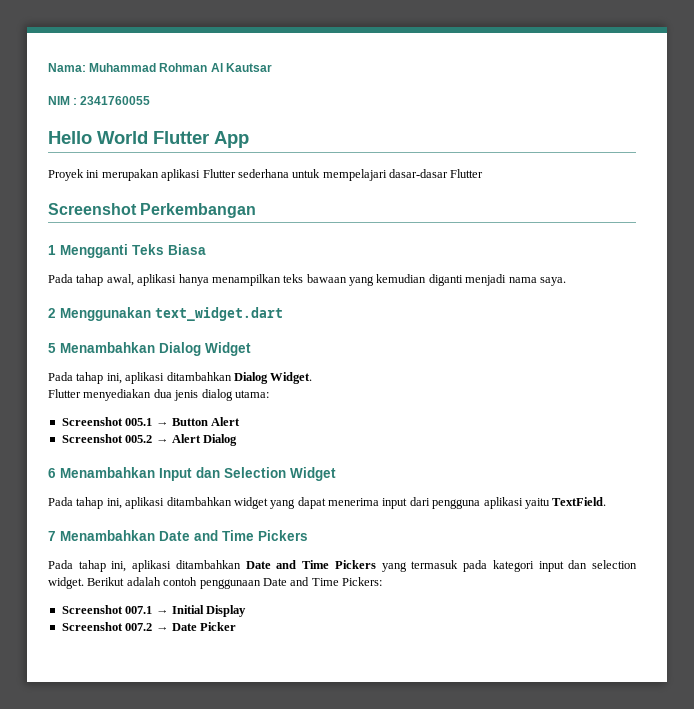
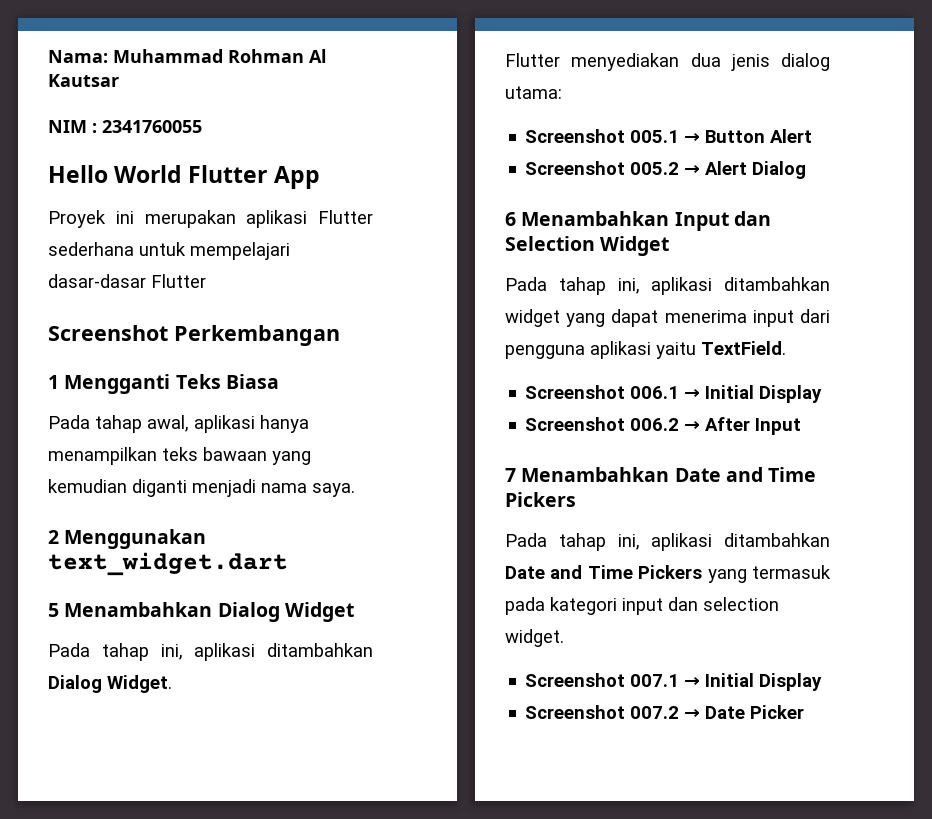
(607, 501) none -> [525,385,823,403] [525,417,802,435] // Screenshot 006.1 → Initial Display // Screenshot 006.2 → After Input
[87,577,382,589] Berikut adalah contoh penggunaan Date and Time Pickers: -> (564, 638) none

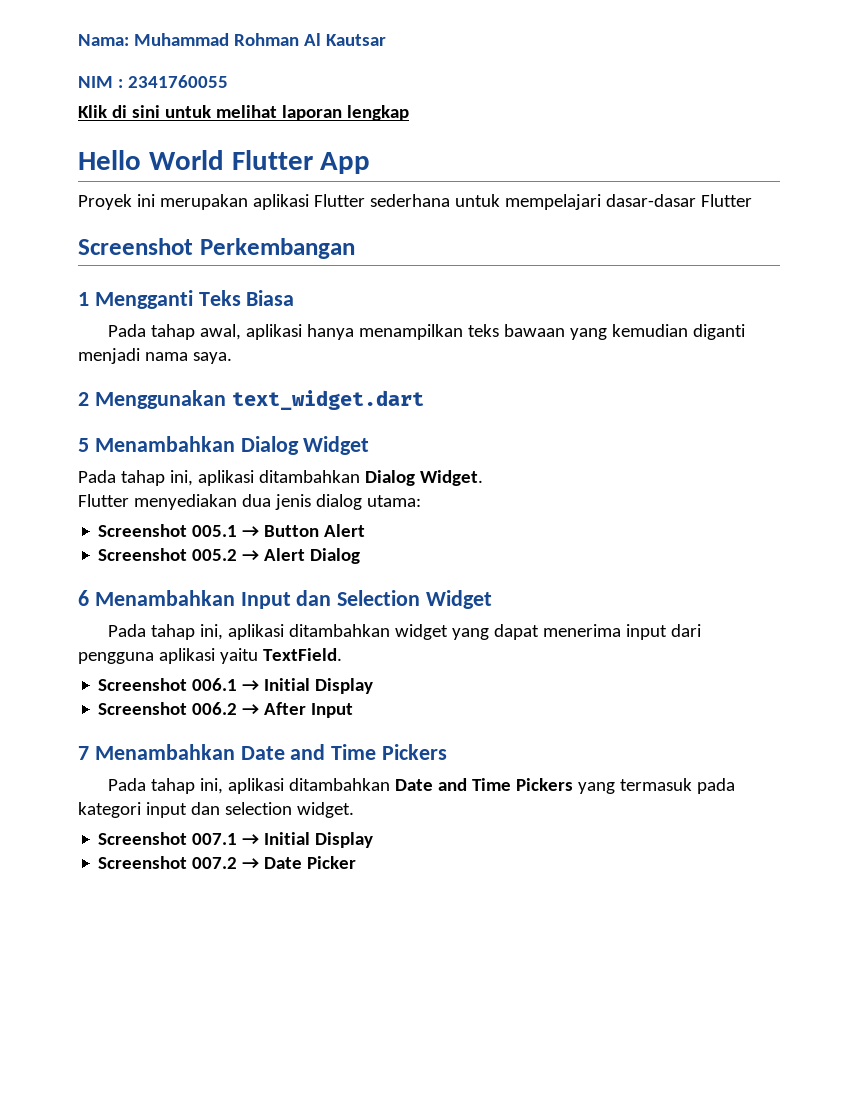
(202, 126) none -> [78,105,409,121] // Klik di sini untuk melihat laporan lengkap

